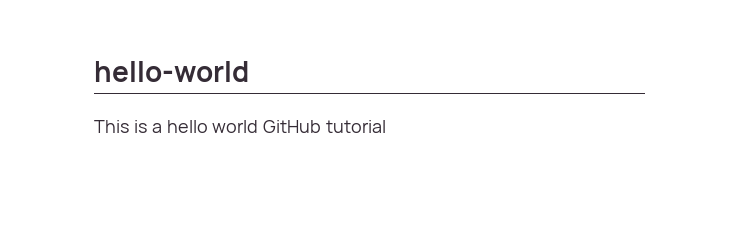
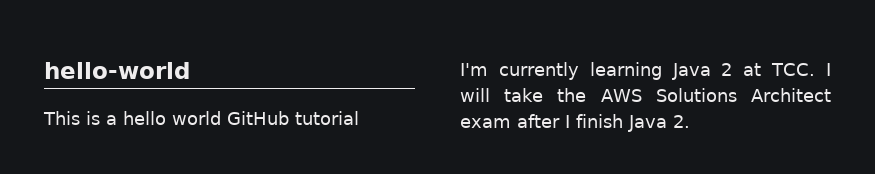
(387, 126) none -> [460,62,831,80] [460,88,831,102] [460,114,690,132] // I'm currently learning Java 2 at TCC. I will take the AWS Solutions Architect exam after I finish Java 2.

